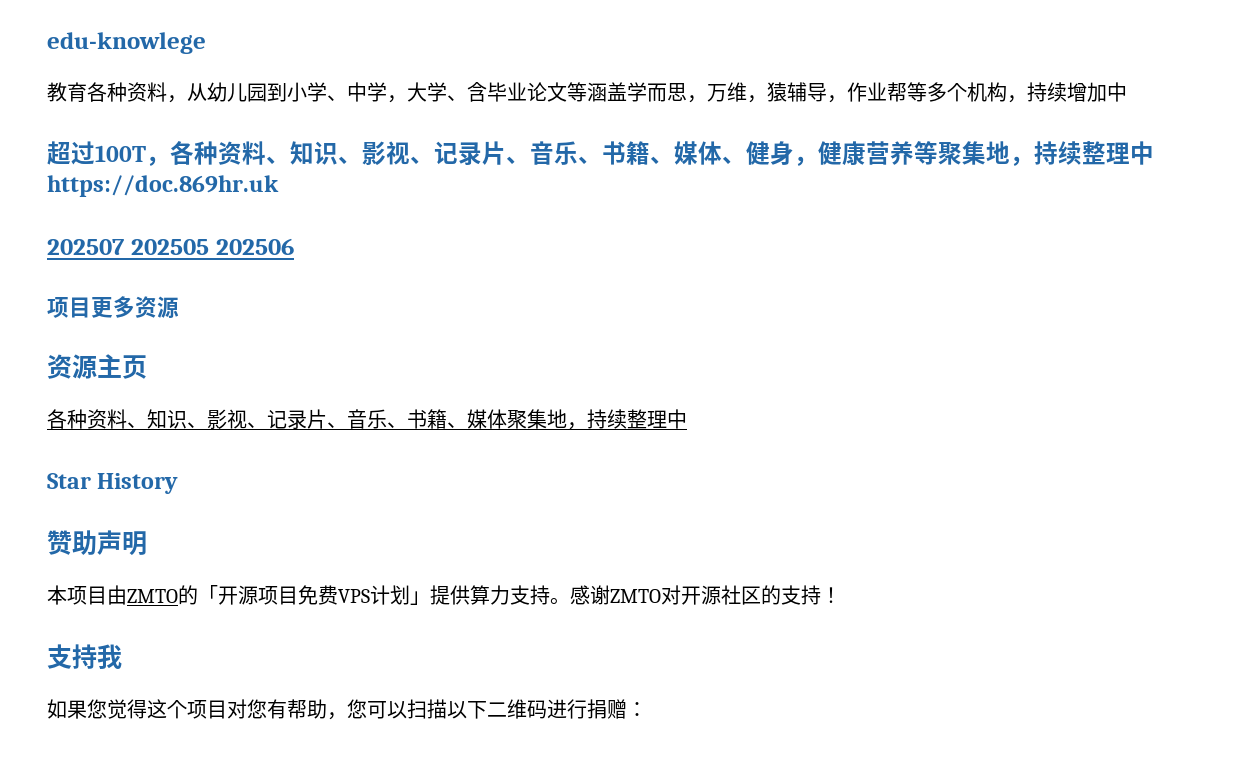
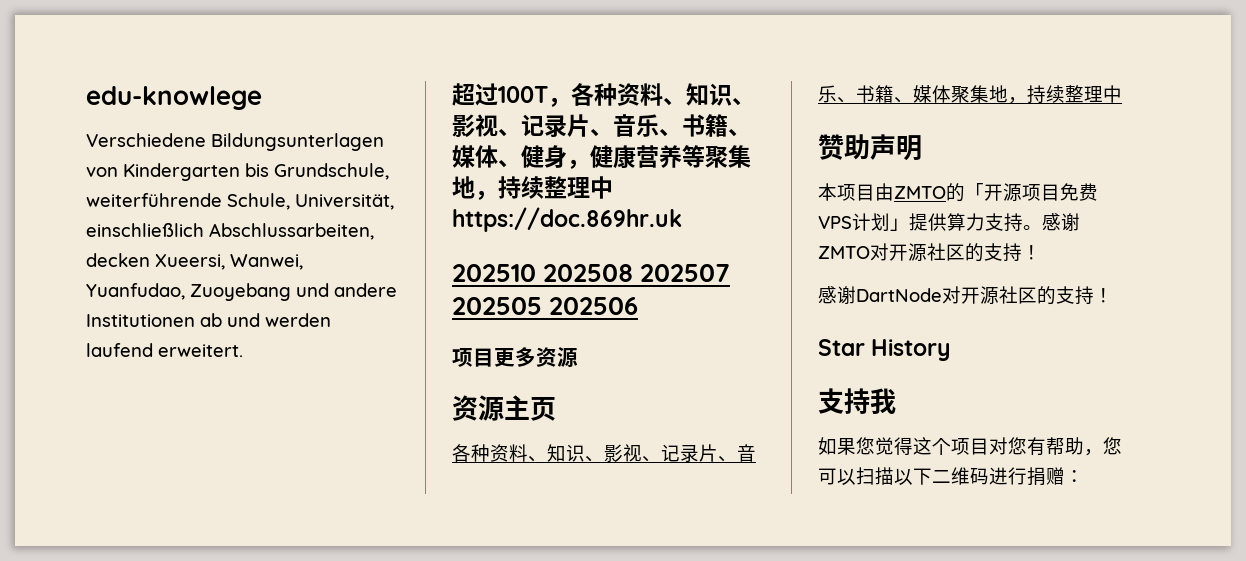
[47,82,1127,103] 教育各种资料，从幼儿园到小学、中学，大学、含毕业论文等涵盖学而思，万维，猿辅导，作业帮等多个机构，持续增加中 -> [86,133,384,151] [86,163,389,181] [86,193,394,210] [86,223,374,240] [86,253,303,270] [86,283,397,301] [86,313,331,327] [86,343,243,357] Verschiedene Bildungsunterlagen von Kindergarten bis Grundschule, weiterführende Schule, Universität, einschließlich Abschlussarbeiten, decken Xueersi, Wanwei, Yuanfudao, Zuoyebang und andere Institutionen ab und werden laufend erweitert.
(279, 186) none -> [452,264,634,282] 202510 202508
[47,473,179,494] // Star History -> (1122, 94) none
(841, 595) none -> [818,286,1113,305] [818,339,952,361] // 感谢DartNode对开源社区的支持！ // Star History

